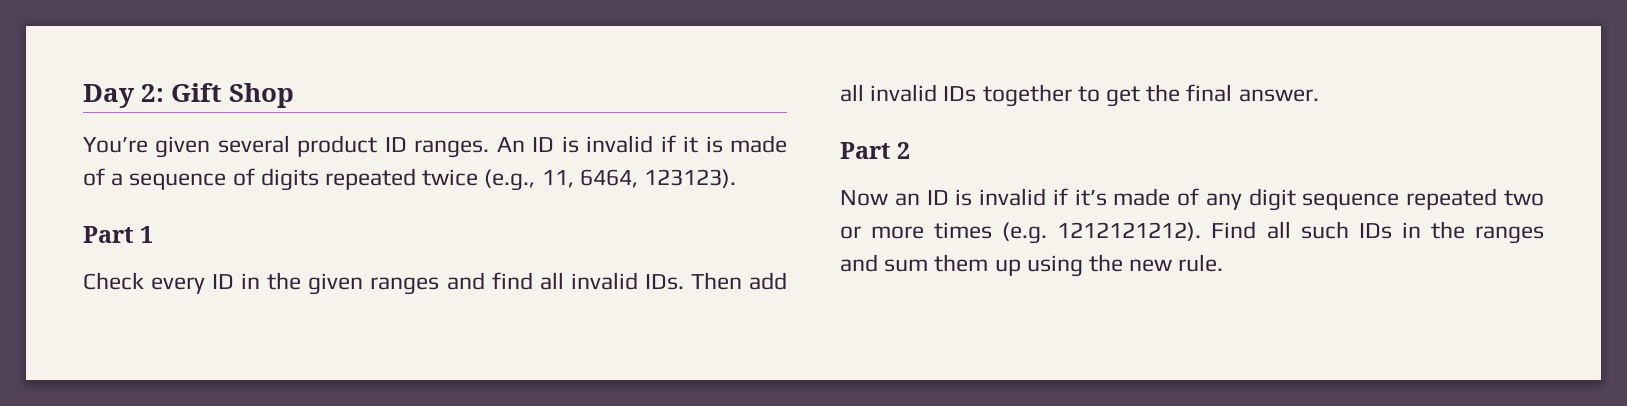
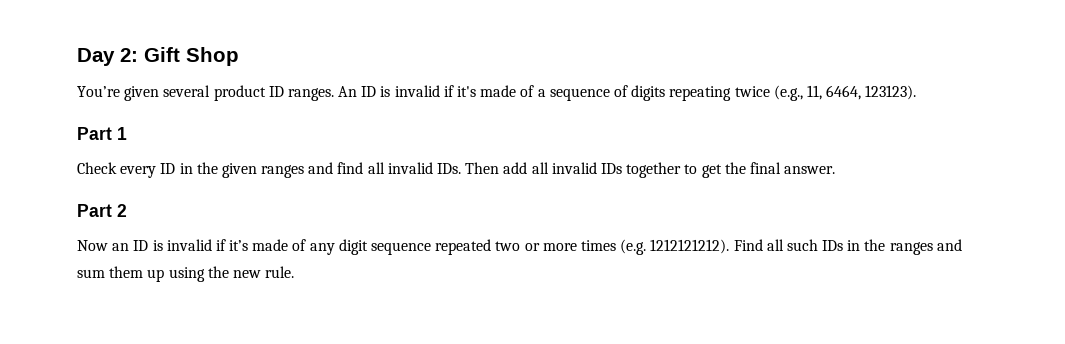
[683,136,723,153] it is -> [457,86,477,97] it's
[325,168,417,190] repeated -> [669,86,732,101] repeating

